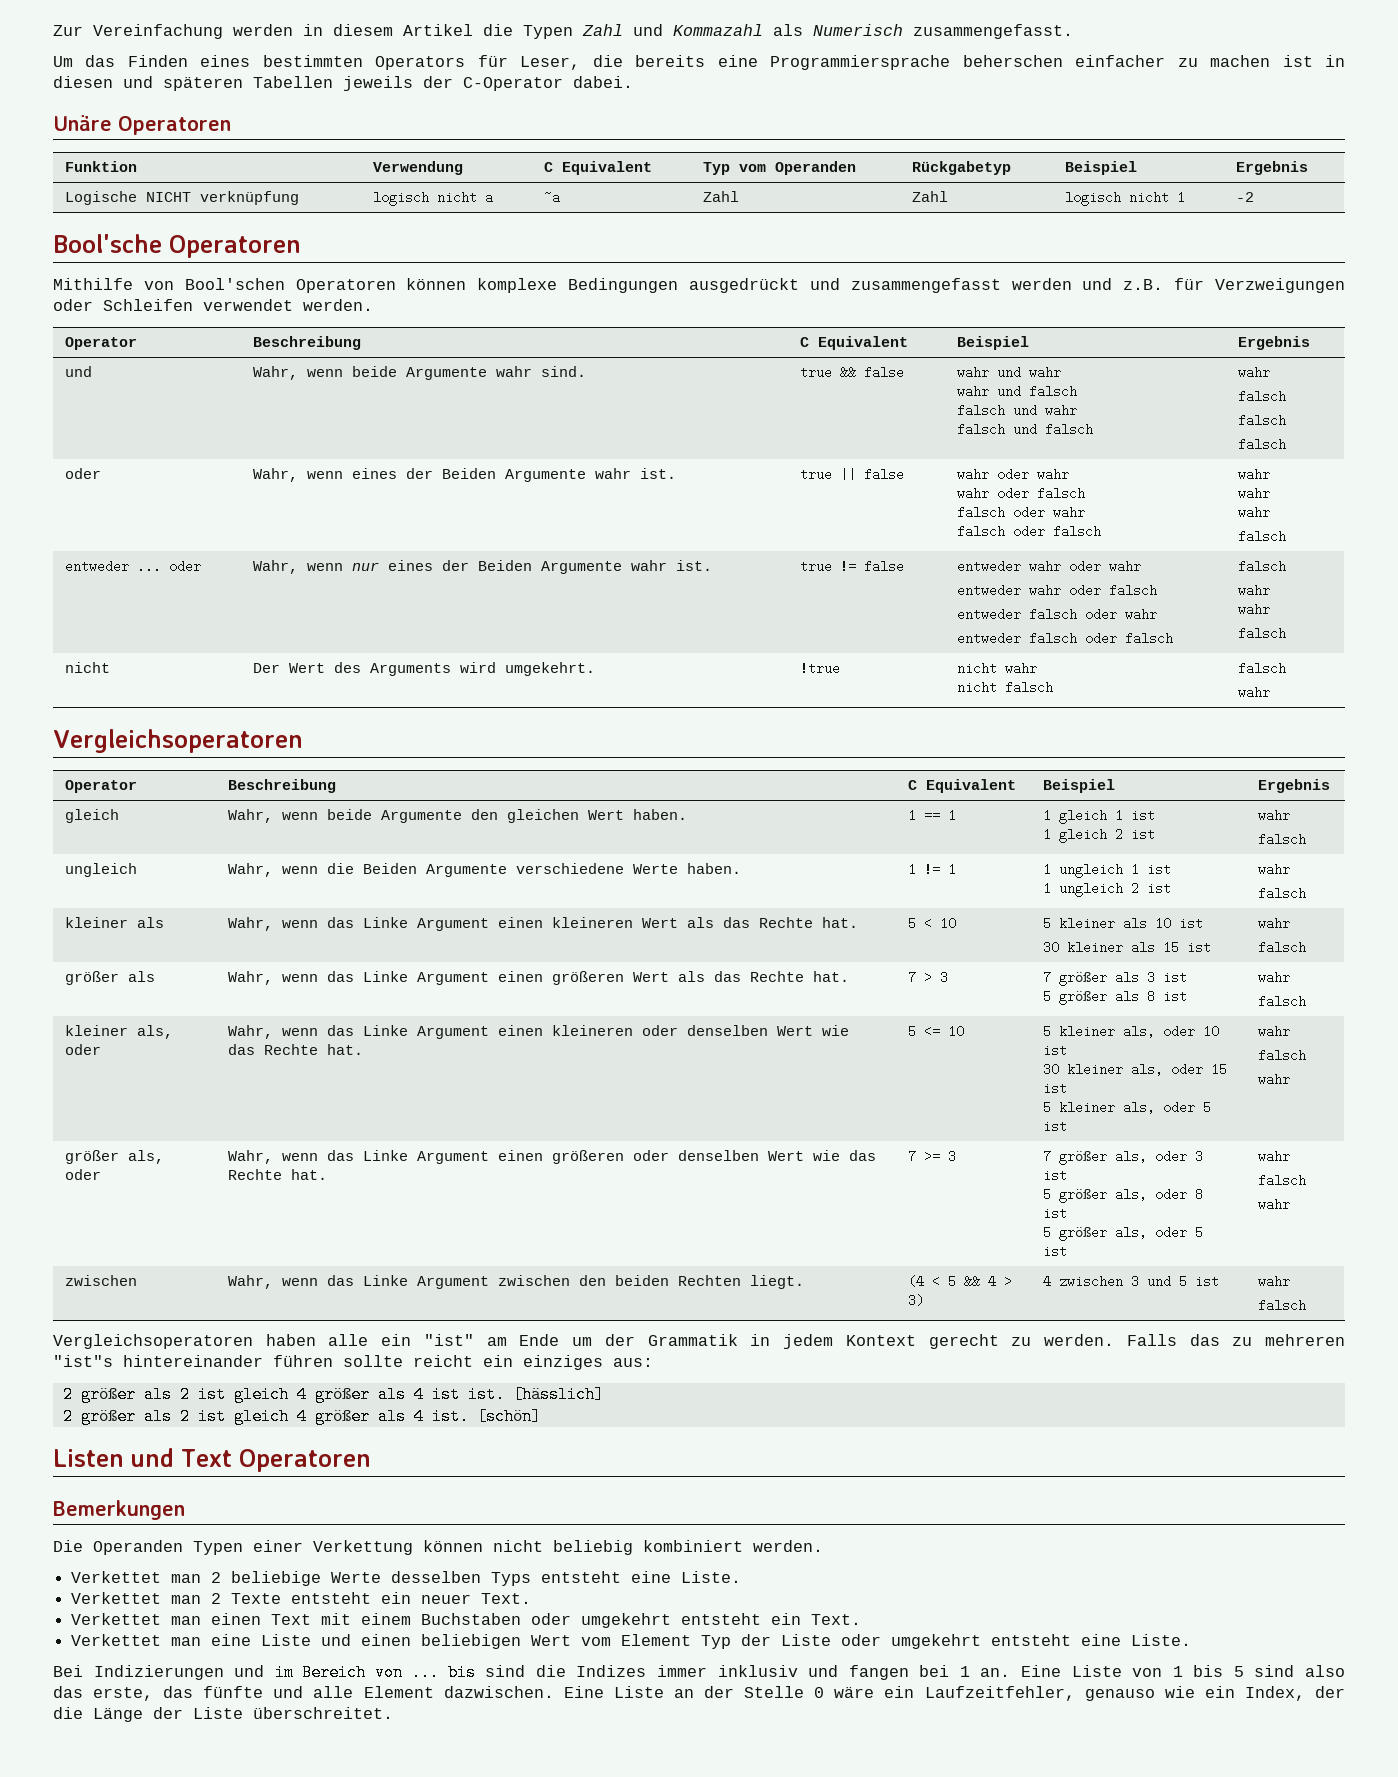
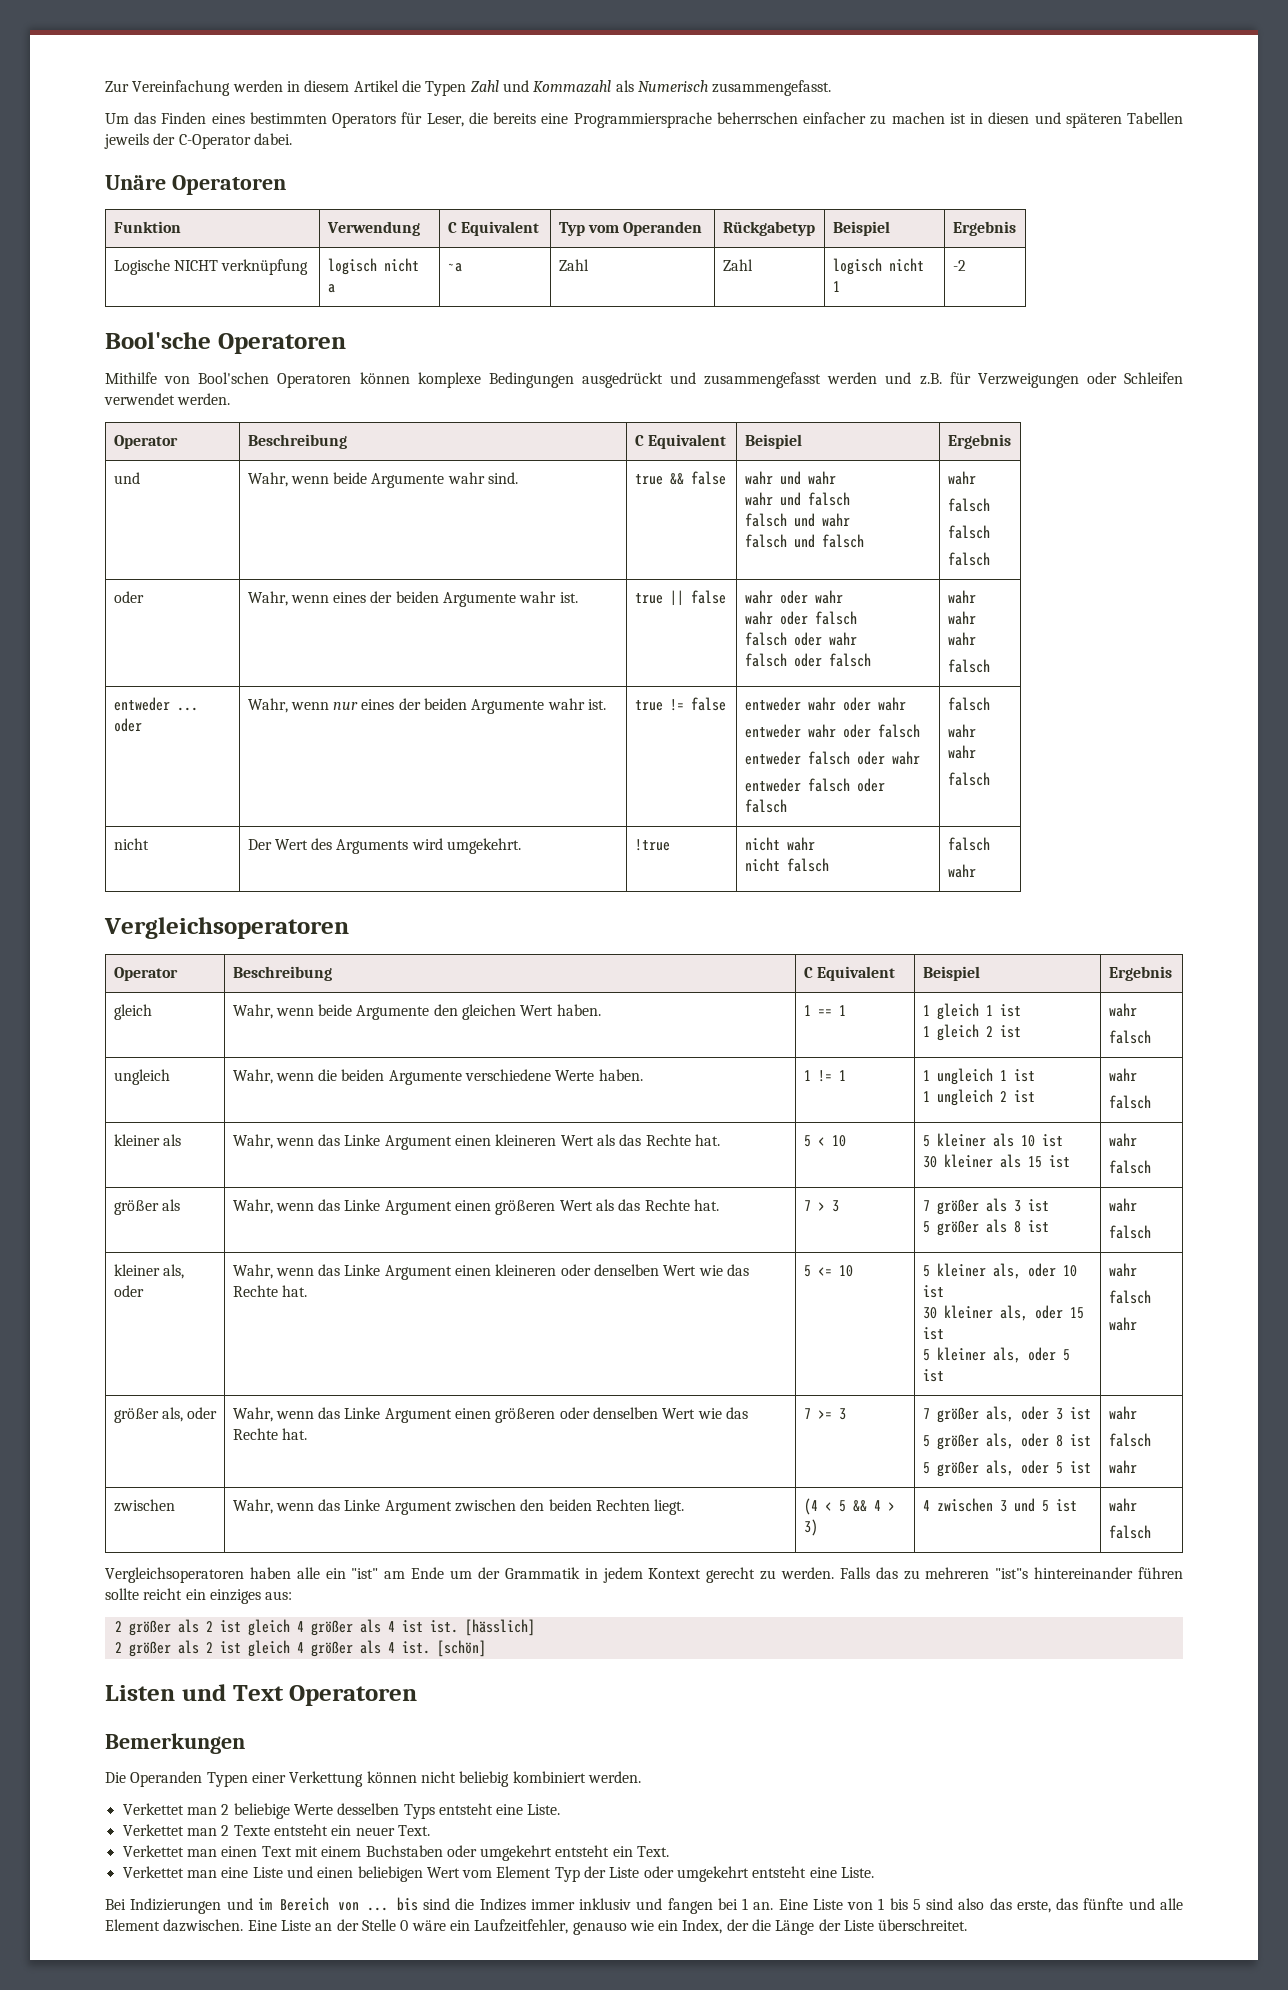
[962,55,1063,67] beherschen -> [716,112,798,124] beherrschen
[442,468,497,479] Beiden -> [395,591,439,603] beiden
[478,560,533,571] Beiden -> [424,698,468,710] beiden
[363,863,418,874] Beiden -> [341,1069,385,1081] beiden

